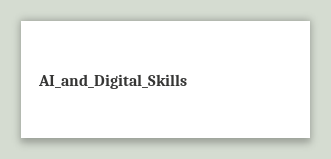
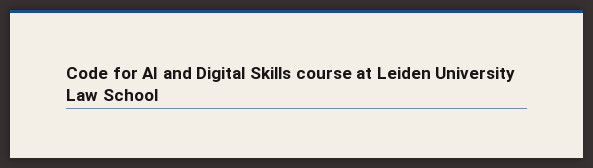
[38,74,187,89] AI_and_Digital_Skills -> [66,67,516,82] [66,89,158,101] Code for AI and Digital Skills course at Leiden University Law School

